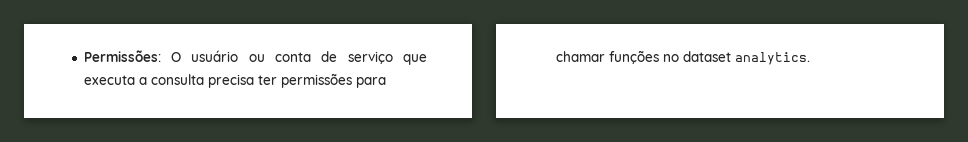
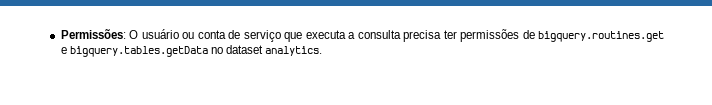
[355,77,386,88] [555,50,659,64] para chamar funções -> [522,30,665,42] [60,46,208,57] de bigquery.routines.get e bigquery.tables.getData

